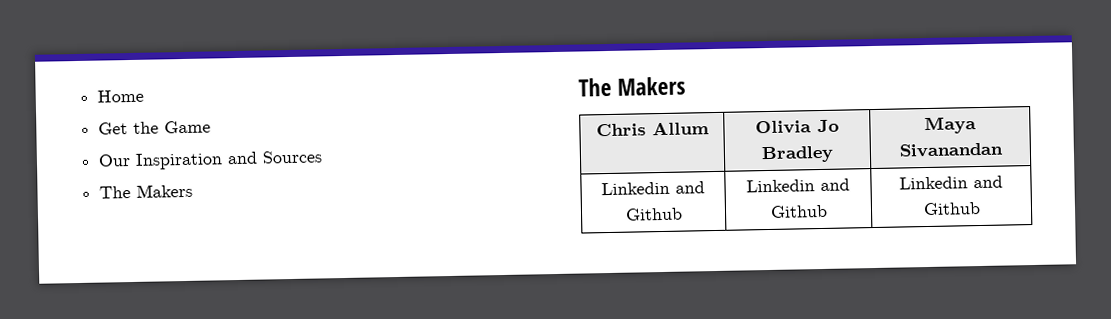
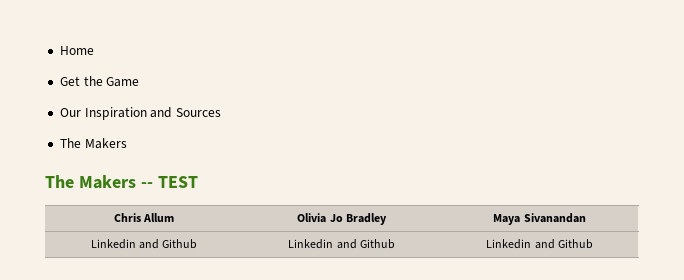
(687, 86) none -> [140,176,198,188] -- TEST

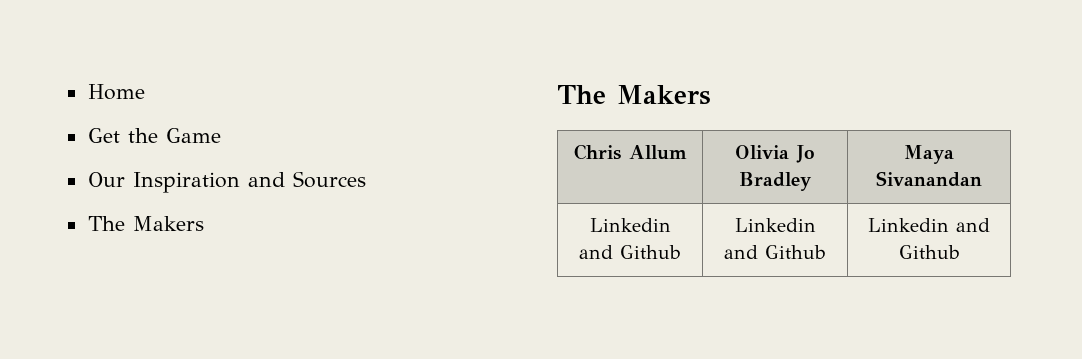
[140,176,198,188] -- TEST -> (711, 95) none

